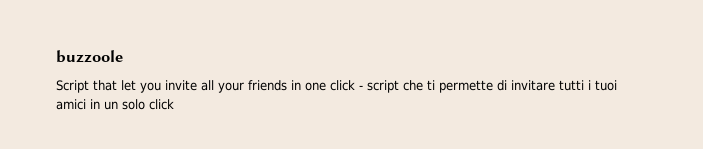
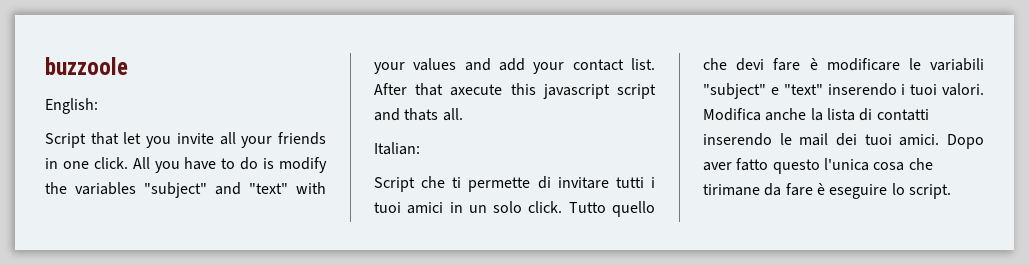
(123, 56) none -> [45,98,98,114] // English:
[330,80,399,93] click - script -> [93,157,327,173] [45,182,326,198] [374,58,655,74] [374,83,656,99] [374,108,463,121] [374,142,420,155] [374,177,415,192] click. All you have to do is modify the variables "subject" and "text" with your values and add your contact list. After that axecute this javascript script and thats all. // Italian: // Script
[149,99,174,110] click -> [528,201,655,217] [703,58,984,71] [703,83,984,99] [703,108,929,121] [703,133,984,149] [703,158,933,174] [703,183,951,199] click. Tutto quello che devi fare è modificare le variabili "subject" e "text" inserendo i tuoi valori. Modifica anche la lista di contatti inserendo le mail dei tuoi amici. Dopo aver fatto questo l'unica cosa che tirimane da fare è eseguire lo script.

